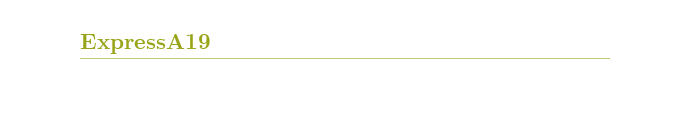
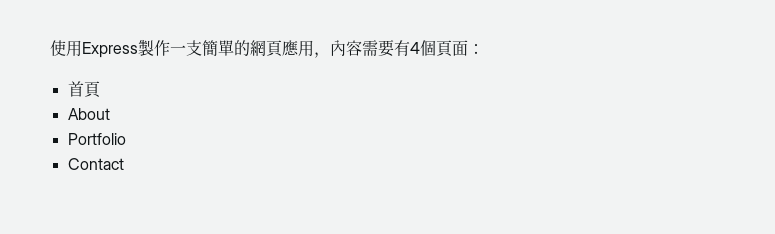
[80,34,211,54] ExpressA19 -> [50,39,484,58] [67,81,101,98] [67,108,110,120] [67,133,126,145] [67,158,124,170] 使用Express製作一支簡單的網頁應用，內容需要有4個頁面： // 首頁 // About // Portfolio // Contact

